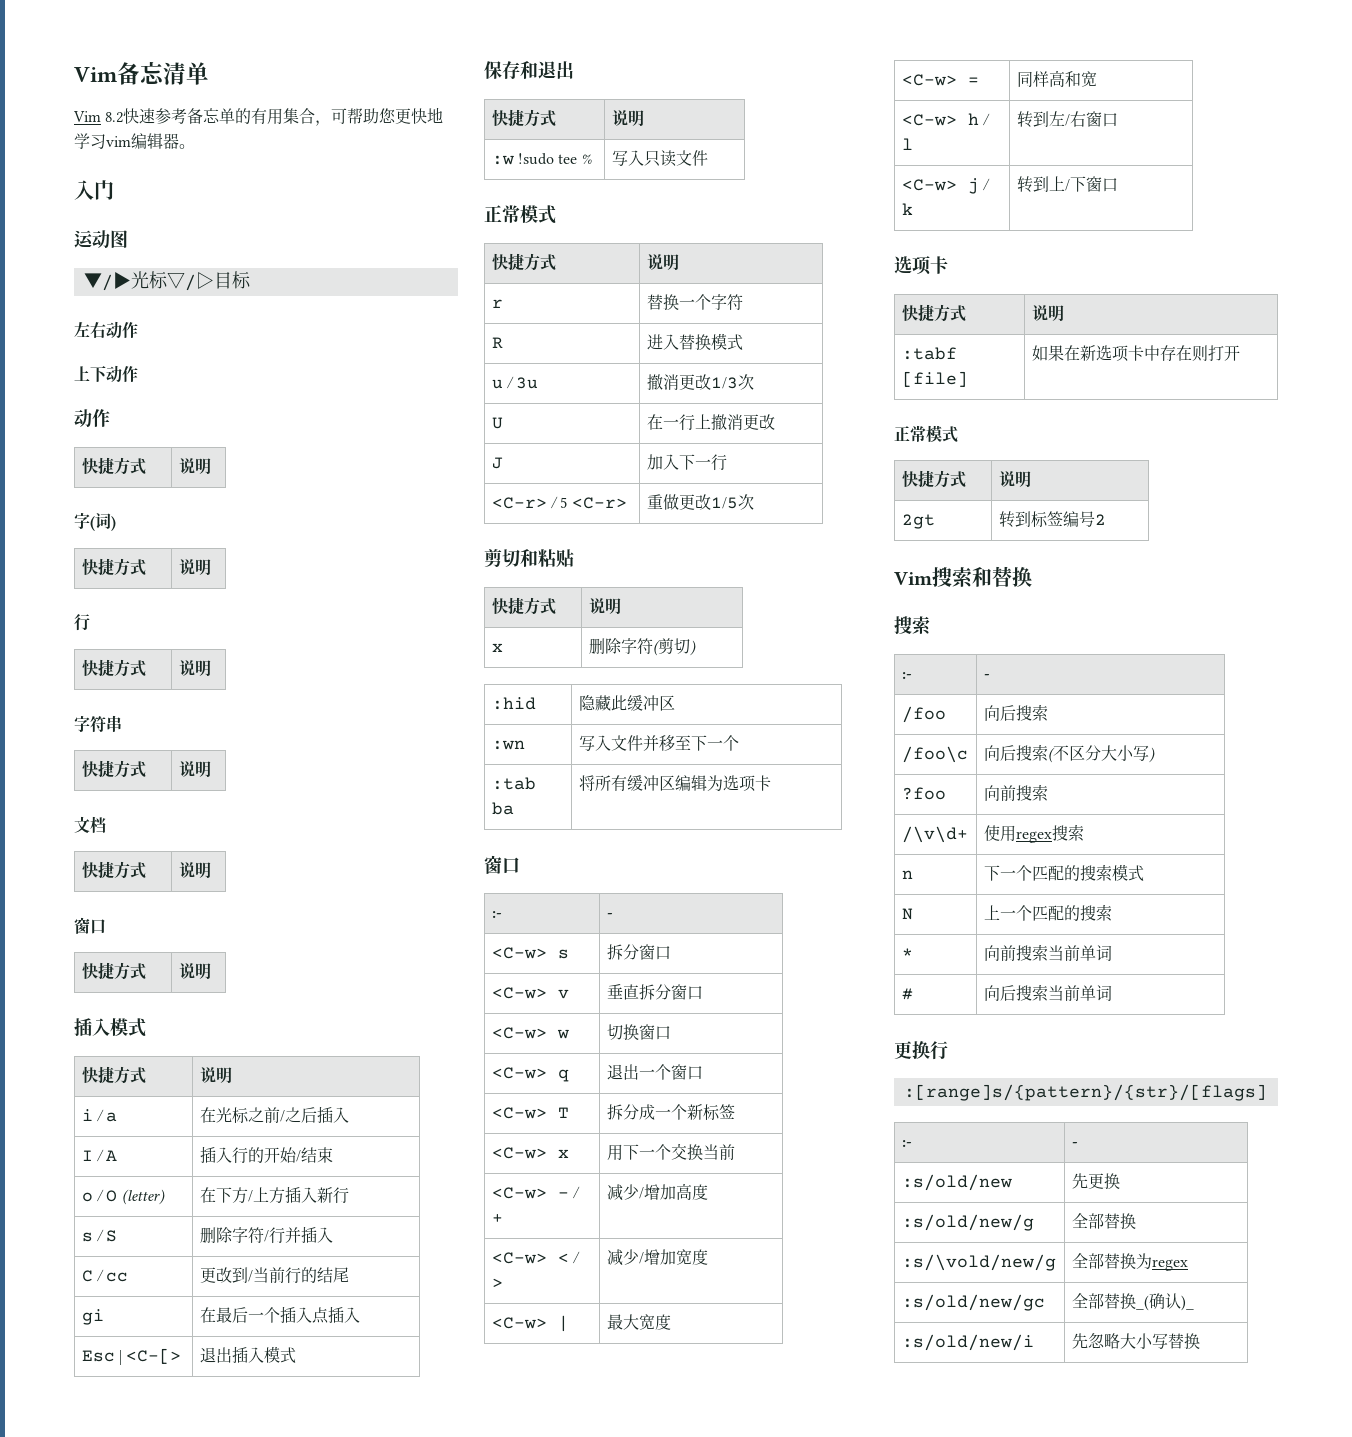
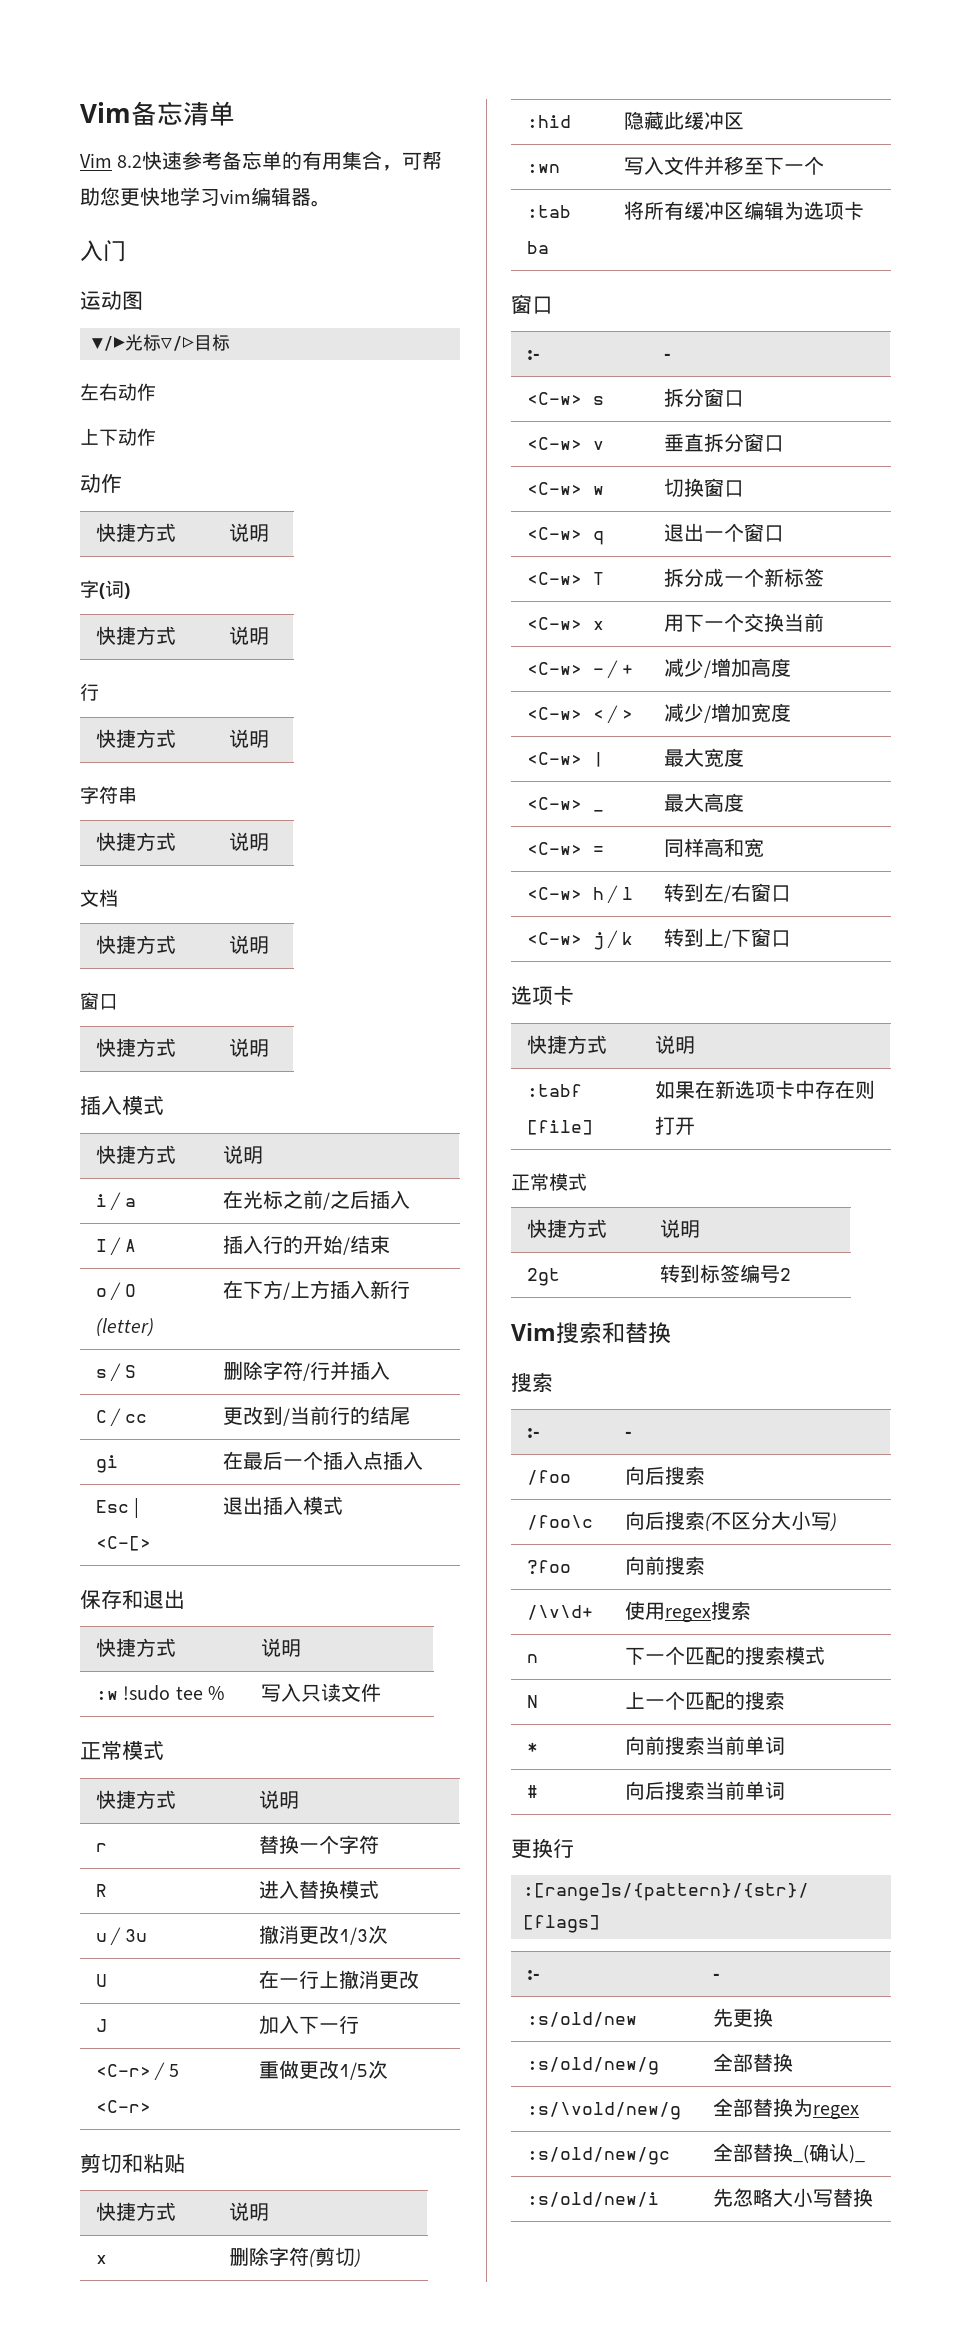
(671, 1322) none -> [526,797,582,810] [592,810,604,812] [663,793,744,812] // <C-w> _ | 最大高度

